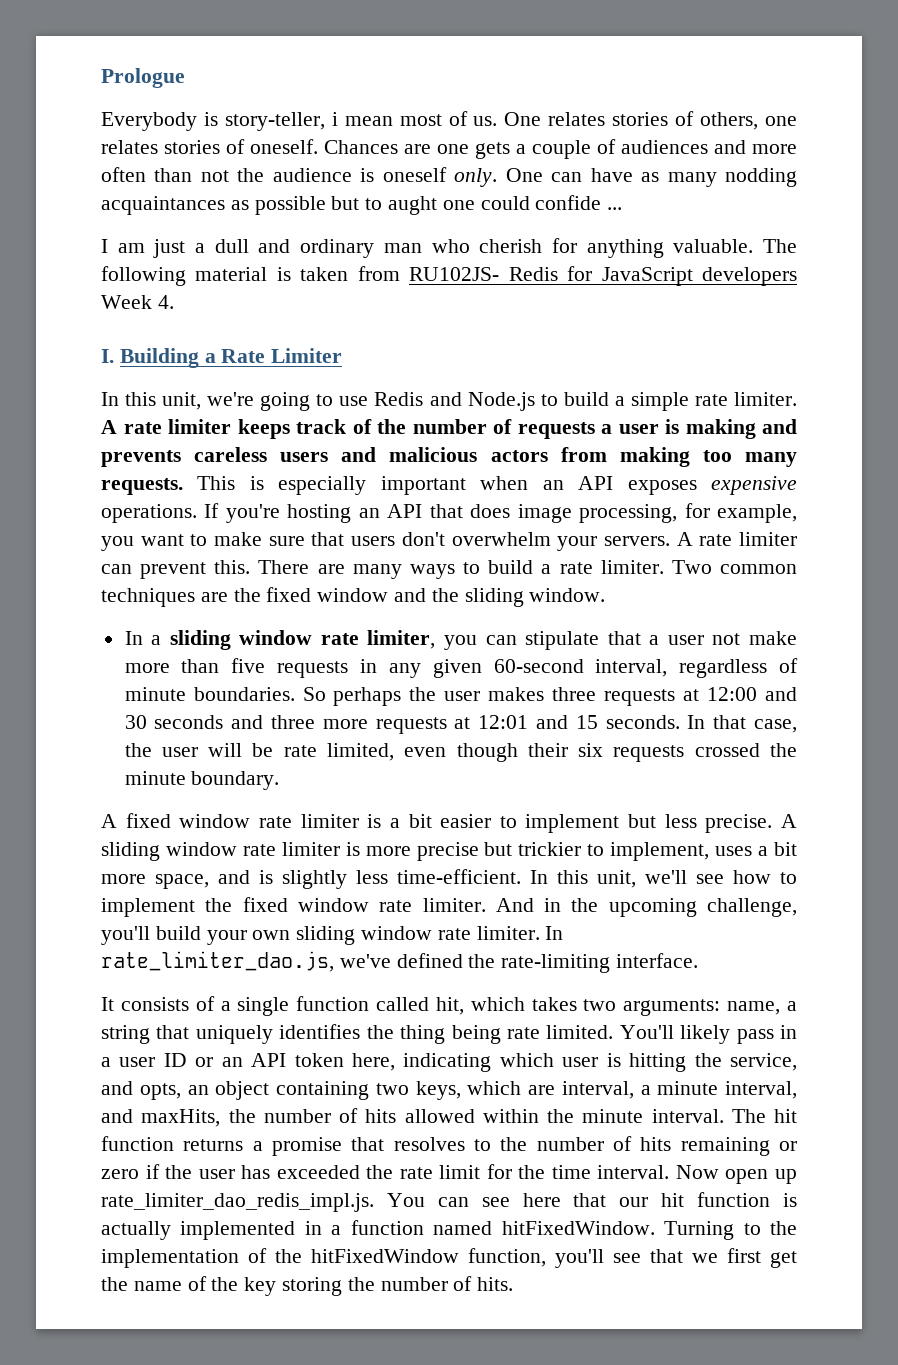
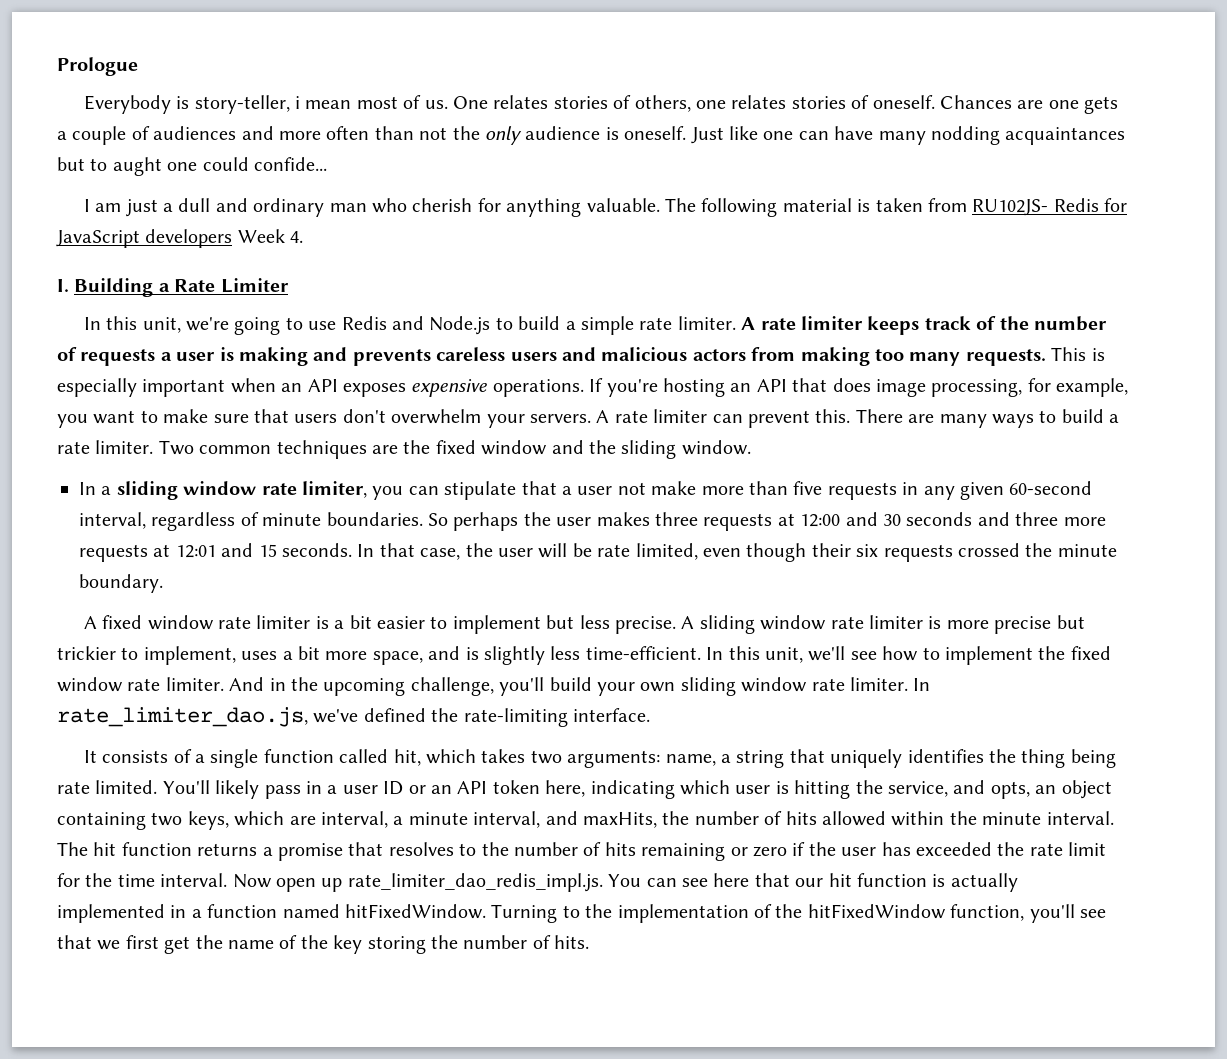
(265, 175) none -> [484,126,522,145] only
[382,167,543,187] oneself only. One -> [624,126,794,144] oneself. Just like one
[641,172,660,182] as -> (874, 133) none
[230,196,326,215] as possible -> (1126, 136) none
[535,195,623,210] confide ... -> [254,157,327,171] confide...

